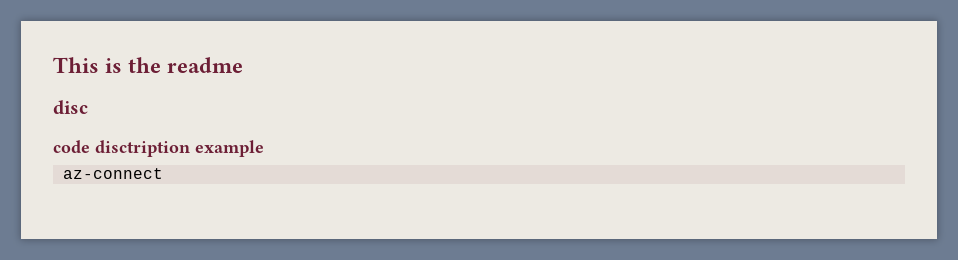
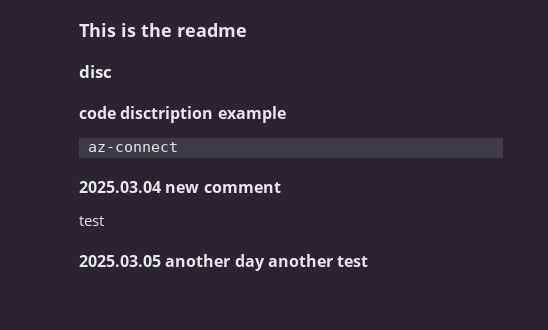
(163, 173) none -> [79,181,281,193] [79,216,104,226] [79,254,369,271] // 2025.03.04 new comment // test // 2025.03.05 another day another test

